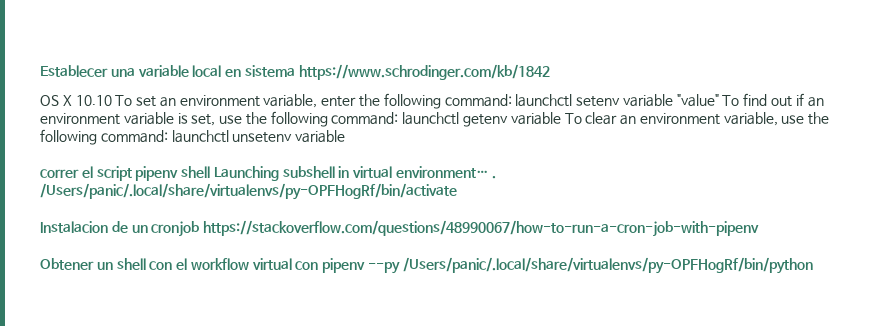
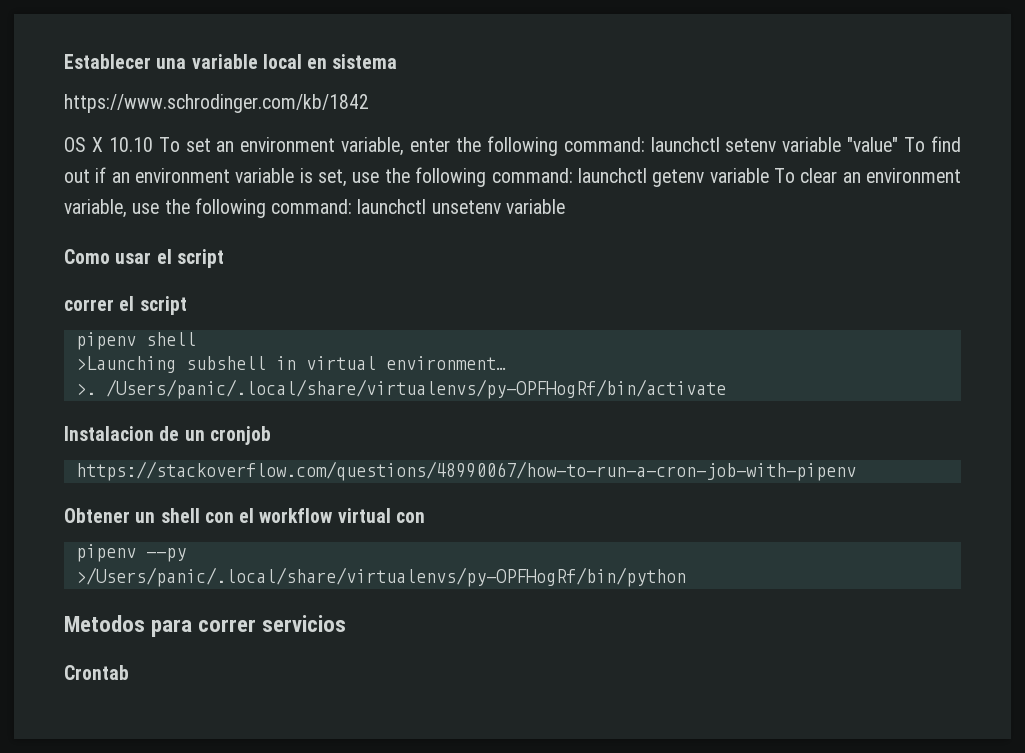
(295, 71) none -> (398, 61) //
(346, 136) none -> [64,249,224,268] // Como usar el script
(132, 173) none -> (187, 305) //
[213,166,279,181] Launching -> [75,356,176,373] // >Launching
[491,176,496,179] . -> [75,383,96,395] // >.
(200, 229) none -> (271, 435) //
(319, 265) none -> (425, 517) //
[402,257,813,274] /Users/panic/.local/share/virtualenvs/py-OPFHogRf/bin/python -> [75,567,686,587] [64,615,347,637] [64,665,129,680] // >/Users/panic/.local/share/virtualenvs/py-OPFHogRf/bin/python // Metodos para correr servicios // Crontab

